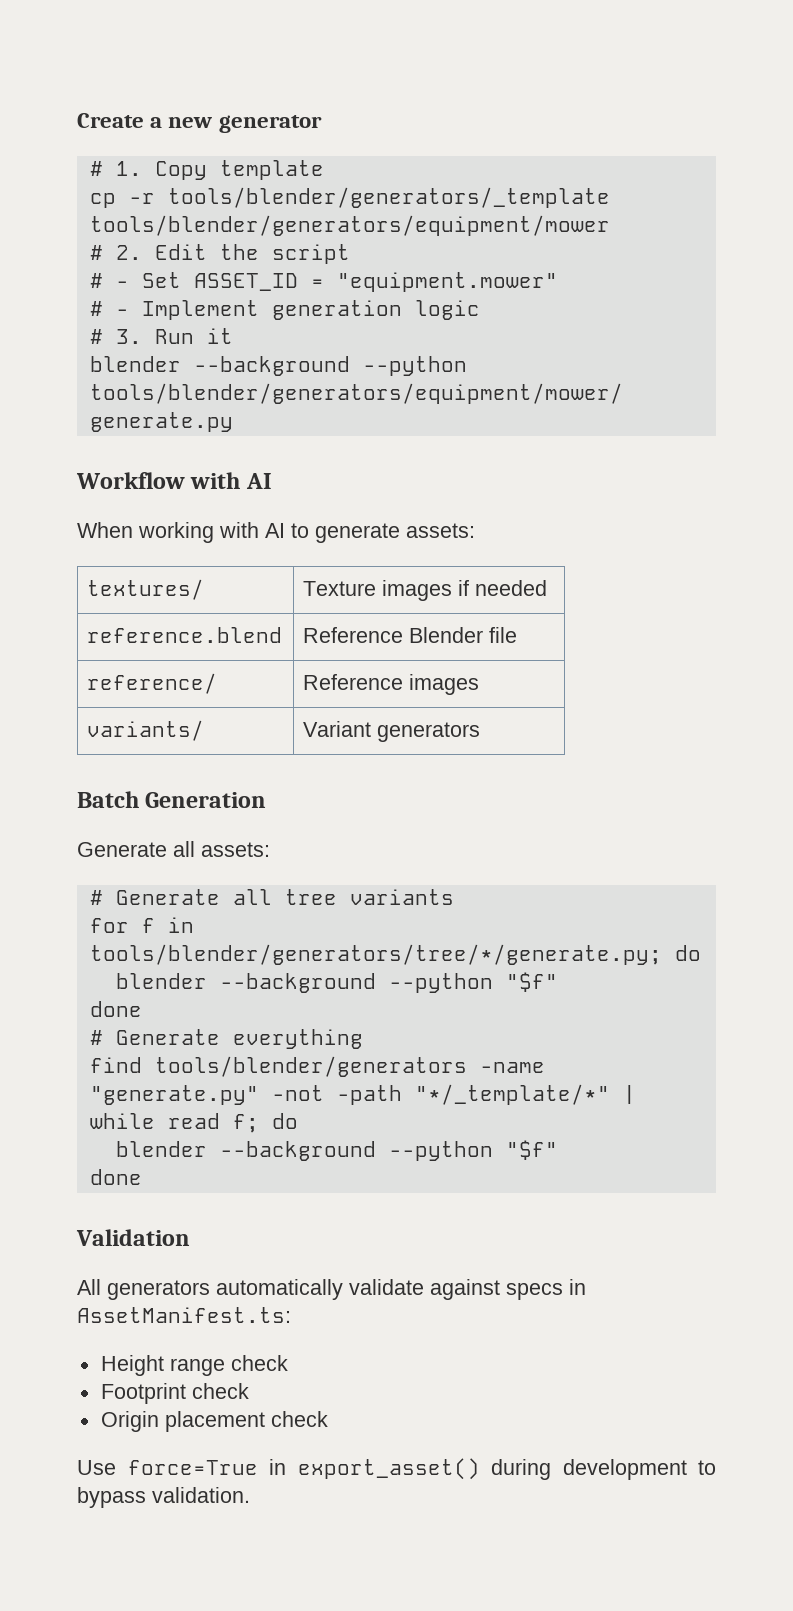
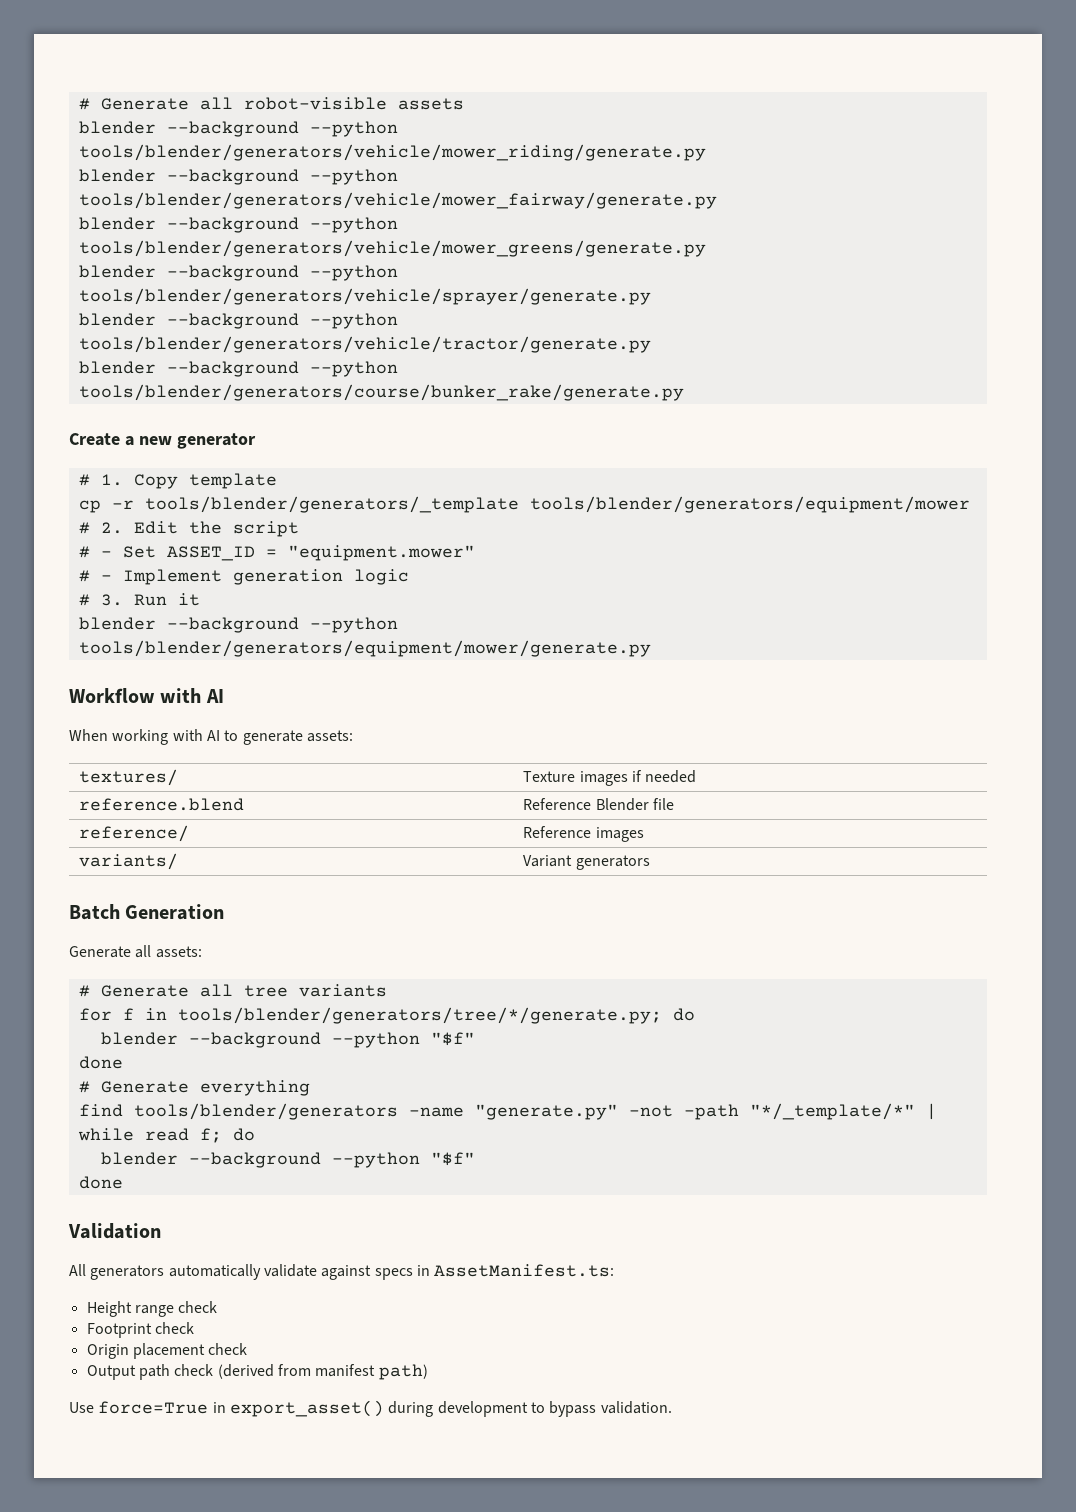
(77, 120) none -> [78,97,464,110] [78,121,398,137] [78,144,706,161] [78,169,398,185] [78,192,717,209] [78,217,398,233] [78,240,706,257] [78,265,398,281] [78,288,651,305] [78,313,398,329] [78,336,651,353] [78,361,398,377] [78,384,684,401] # Generate all robot-visible assets // blender --background --python tools/blender/generators/vehicle/mower_riding/generate.py // blender --background --python tools/blender/generators/vehicle/mower_fairway/generate.py // blender --background --python tools/blender/generators/vehicle/mower_greens/generate.py // blender --background --python tools/blender/generators/vehicle/sprayer/generate.py // blender --background --python tools/blender/generators/vehicle/tractor/generate.py // blender --background --python tools/blender/generators/course/bunker_rake/generate.py //
(328, 1419) none -> [86,1364,428,1380] // Output path check (derived from manifest path)

